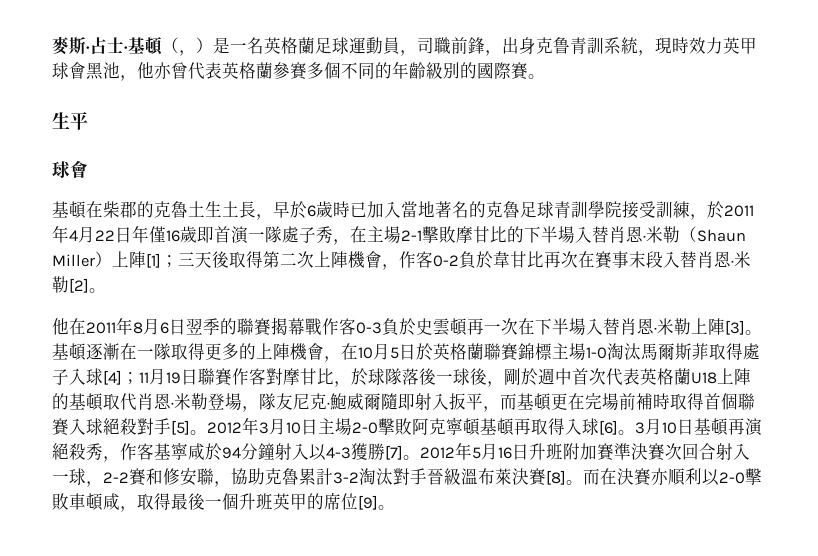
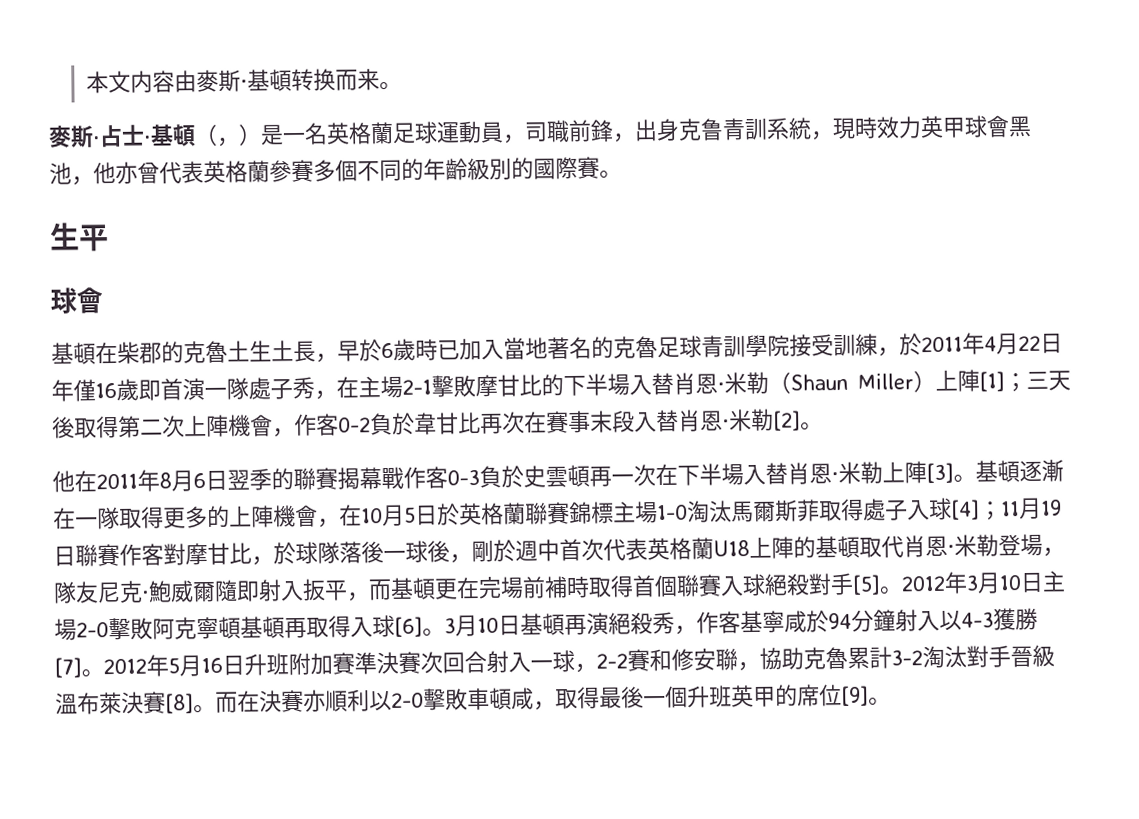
(52, 45) none -> [86,68,403,94] 本文内容由麥斯·基頓转换而来。 //

